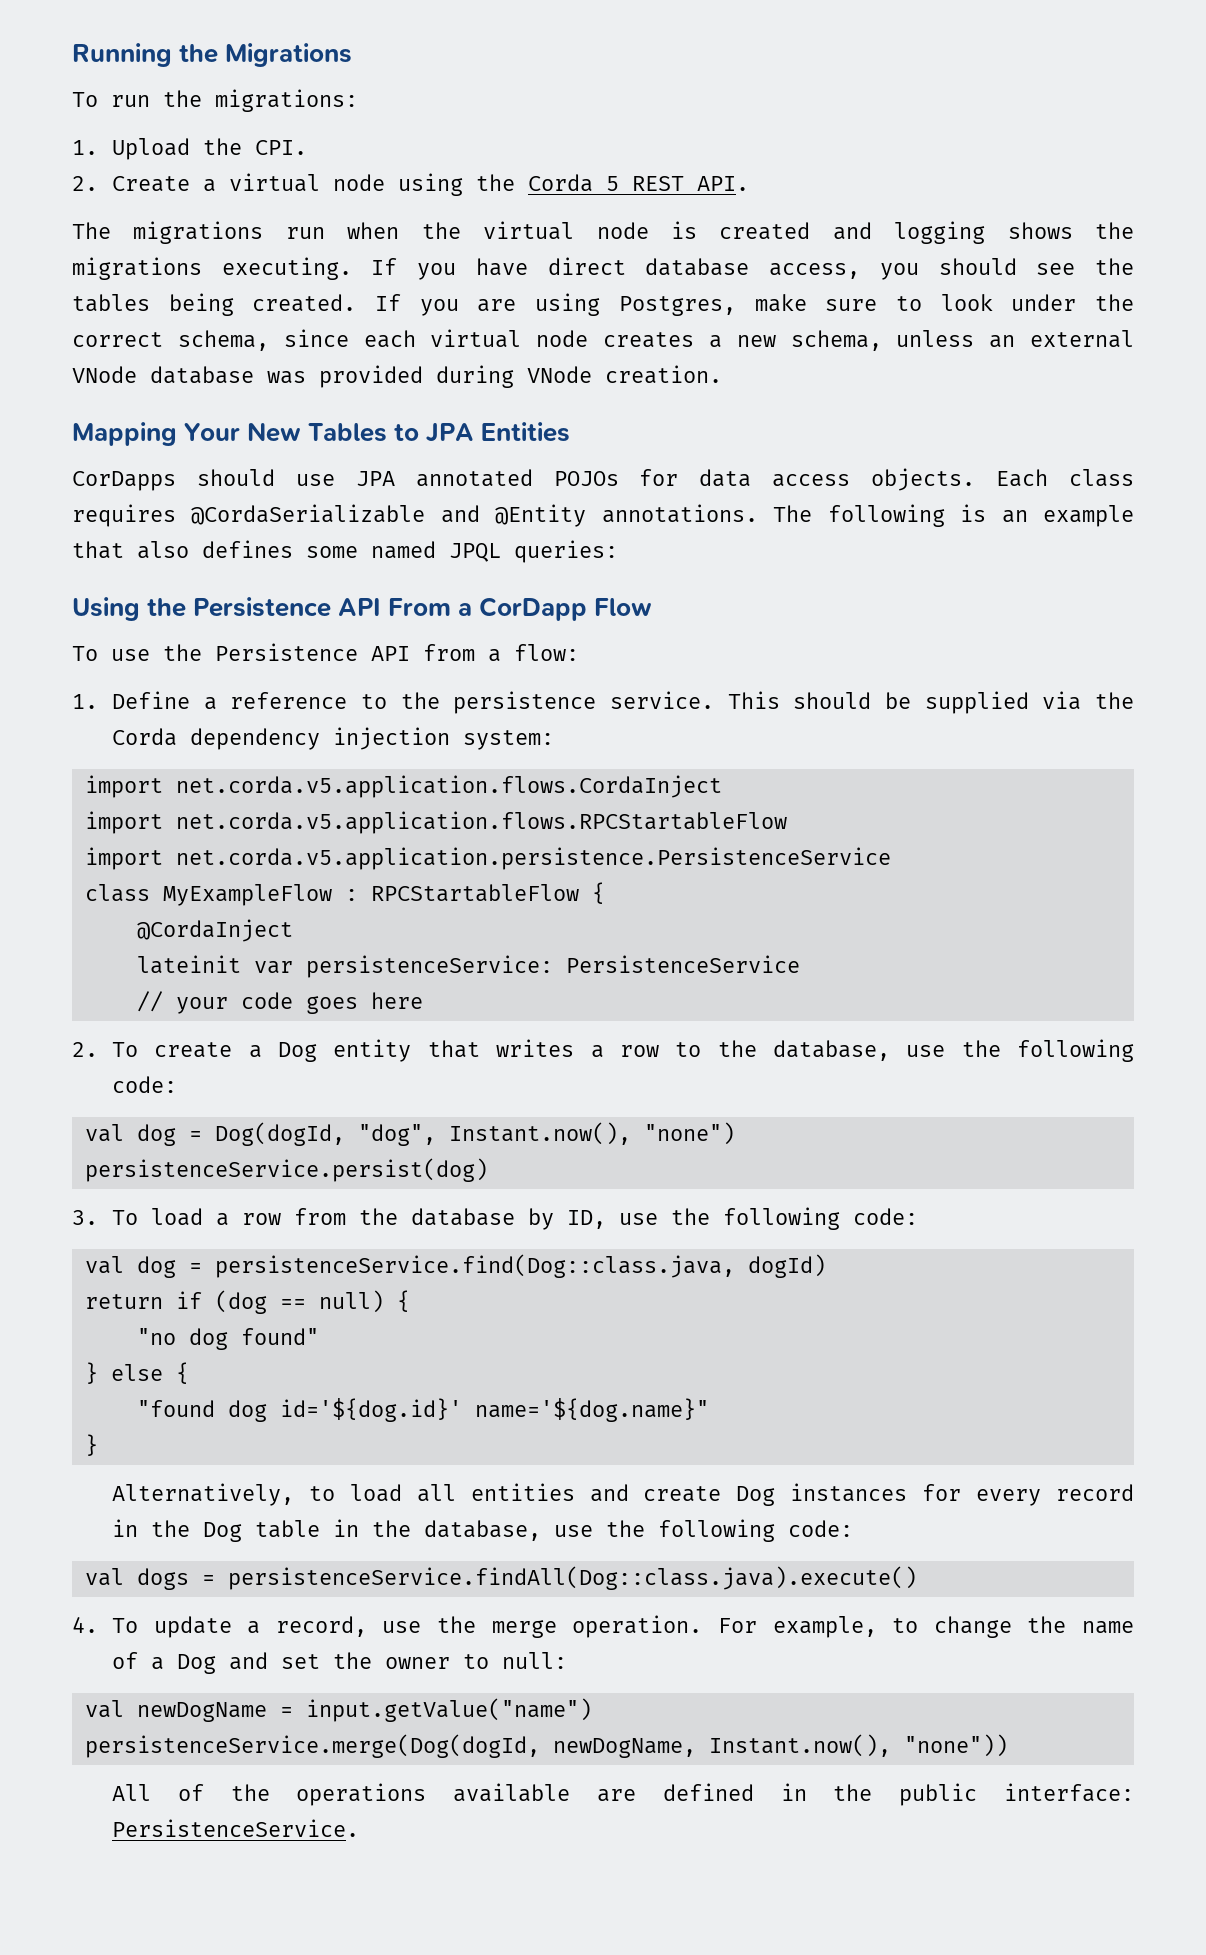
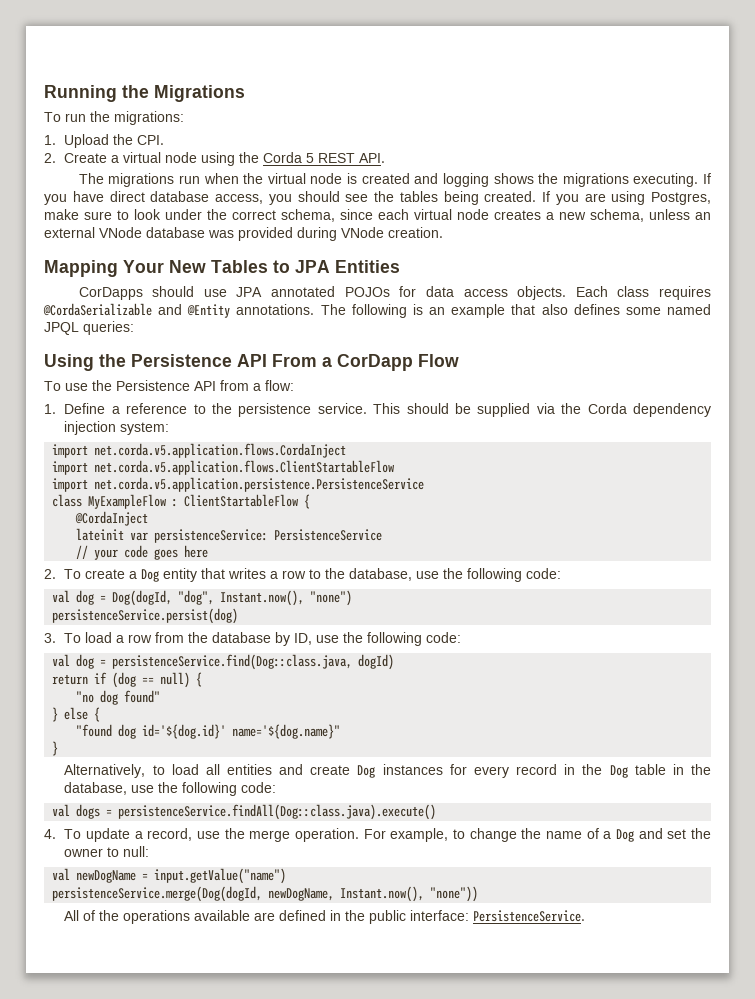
[175,811,787,834] net.corda.v5.application.flows.RPCStartableFlow -> [94,460,395,475] net.corda.v5.application.flows.ClientStartableFlow
[370,884,579,902] RPCStartableFlow -> [184,494,299,507] ClientStartableFlow

